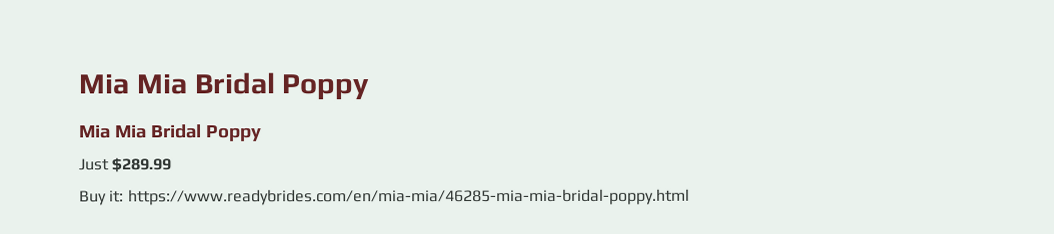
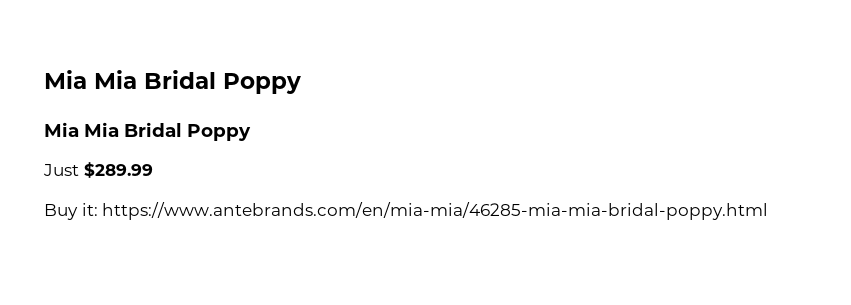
[127,188,690,206] https://www.readybrides.com/en/mia-mia/46285-mia-mia-bridal-poppy.html -> [102,202,769,220] https://www.antebrands.com/en/mia-mia/46285-mia-mia-bridal-poppy.html

